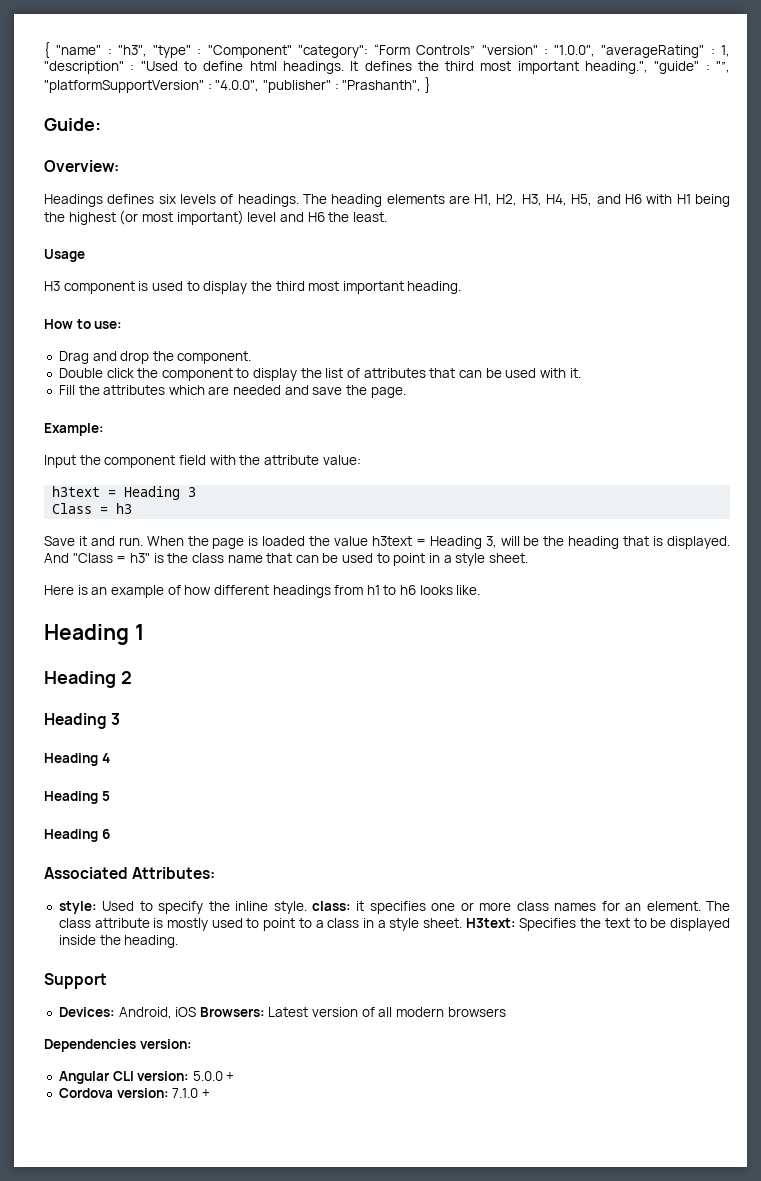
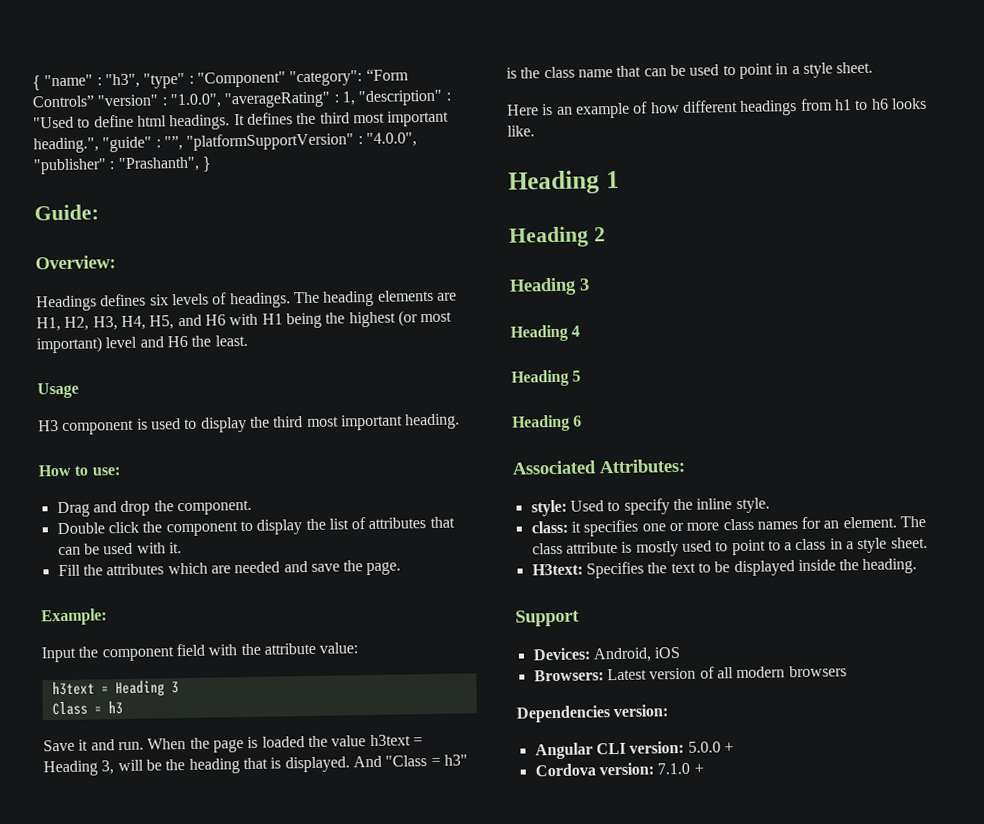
(307, 907) none -> (770, 505) //
(463, 923) none -> (928, 542) //
(197, 1012) none -> (682, 652) //

